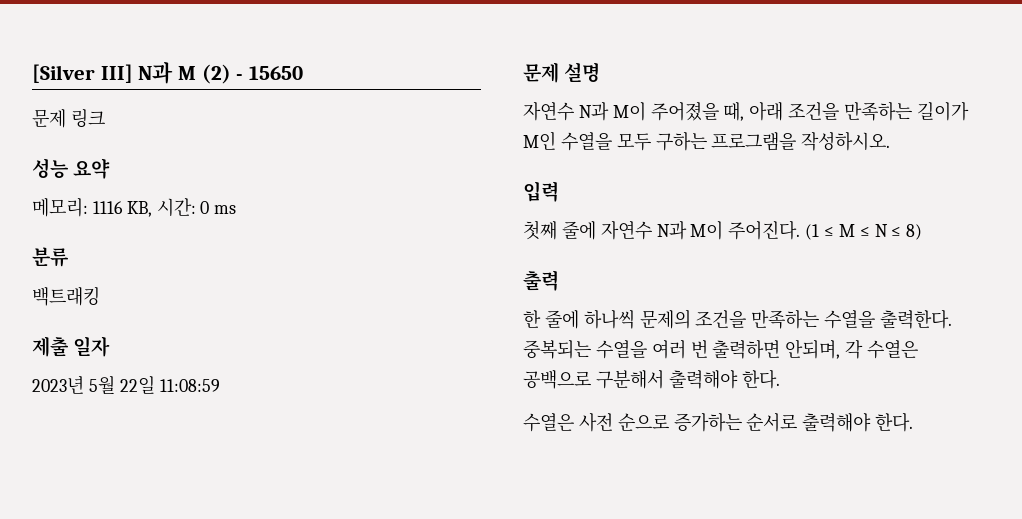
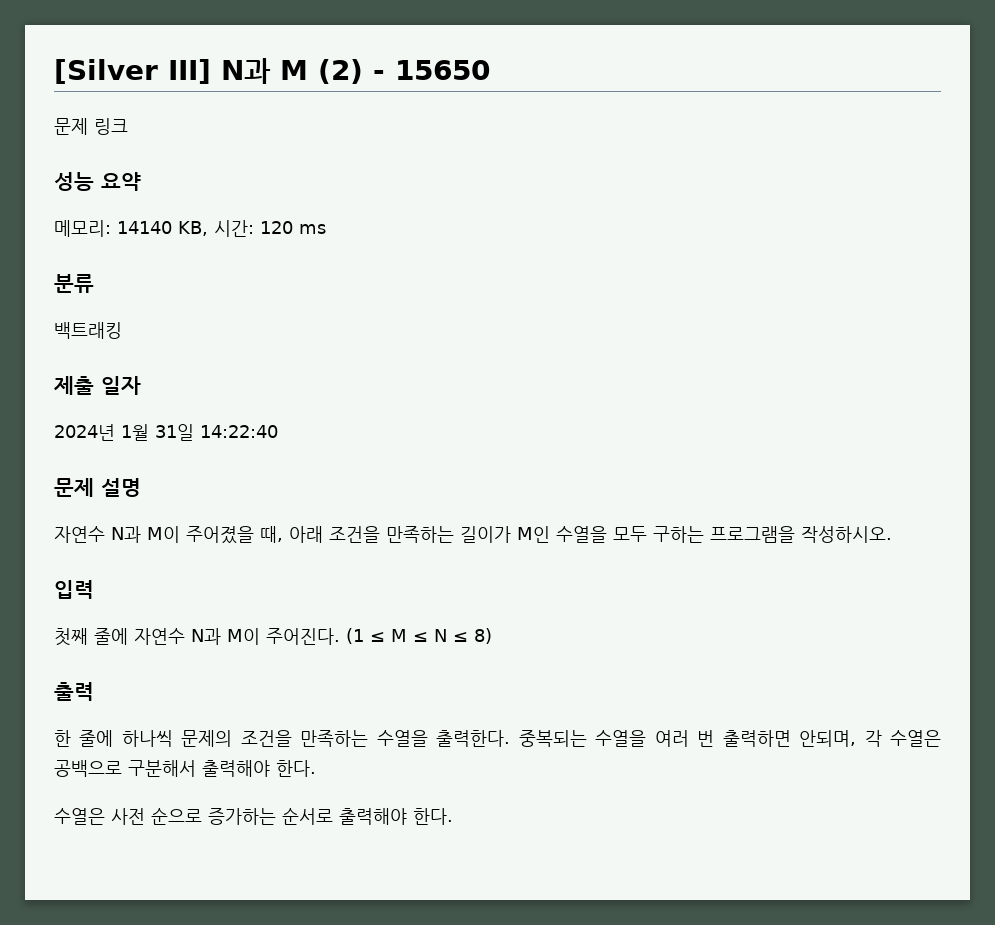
[92,201,123,214] 1116 -> [117,221,172,234] 14140
[200,201,210,214] 0 -> [260,221,293,234] 120
[32,375,220,394] 2023년 5월 22일 11:08:59 -> [54,424,278,441] 2024년 1월 31일 14:22:40

